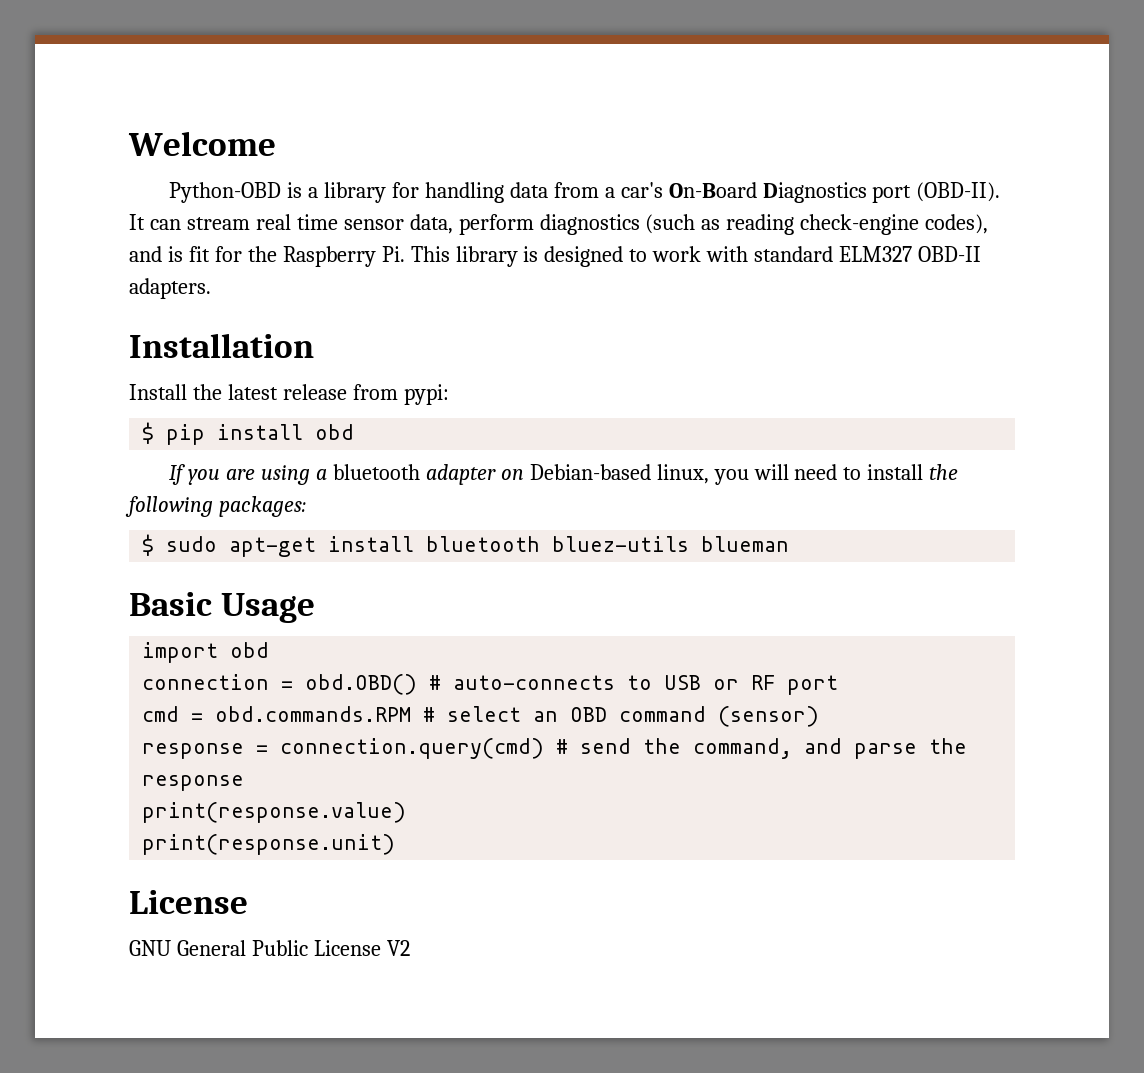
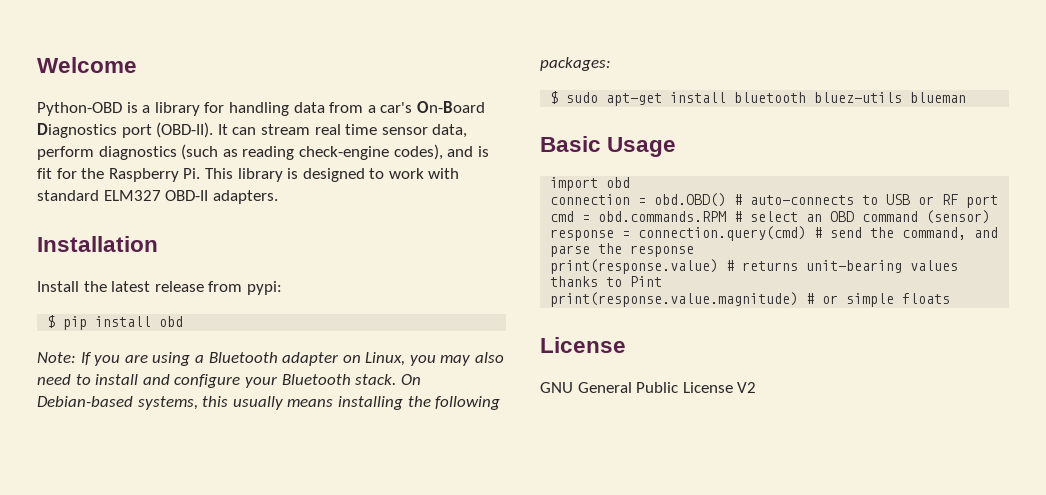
(355, 432) none -> [37,352,76,363] Note:
[332,464,420,480] bluetooth -> [208,352,278,363] Bluetooth
[529,464,924,485] Debian-based linux, you will need to install -> [365,352,505,366] [37,374,421,388] [37,396,403,410] Linux, you may also need to install and configure your Bluetooth stack. On Debian-based systems, this usually means installing
[142,834,396,855] // print(response.unit) -> [726,260,959,273] [550,276,663,287] [550,292,951,307] # returns unit-bearing values thanks to Pint // print(response.value.magnitude) # or simple floats

